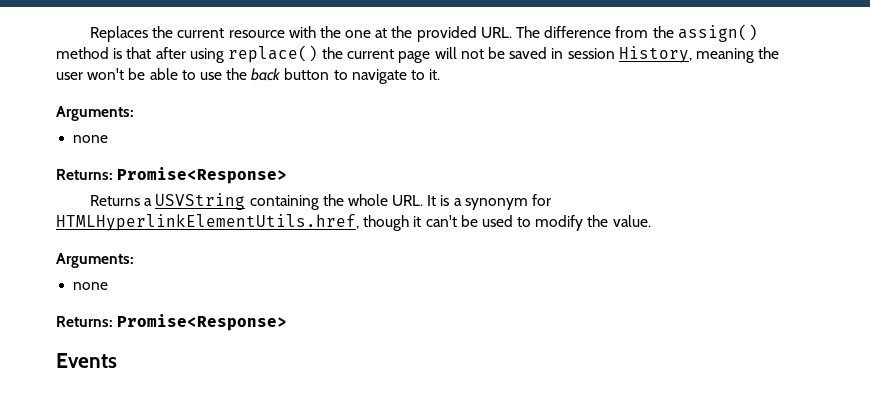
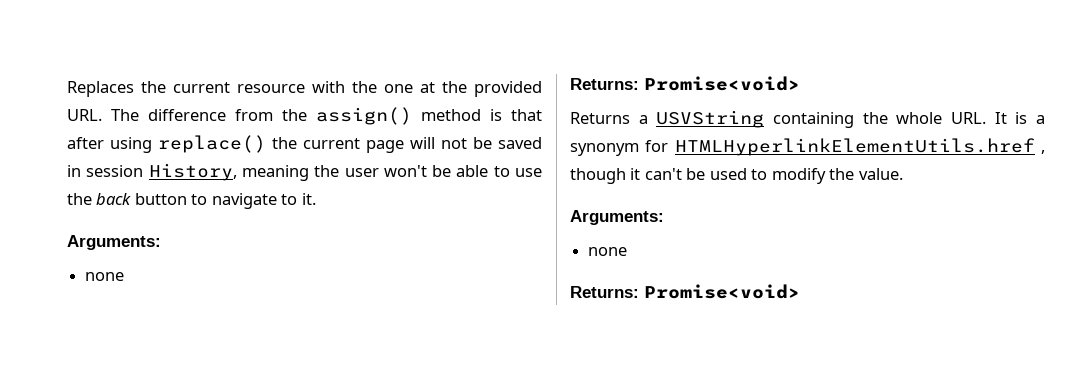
[117,167,288,184] Promise<Response> -> [644,76,800,91] Promise<void>
[56,214,359,231] HTMLHyperlinkElementUtils.href, -> [674,138,1045,156] HTMLHyperlinkElementUtils.href ,
[117,314,288,331] [56,353,117,368] Promise<Response> // Events -> [644,284,800,299] Promise<void>

